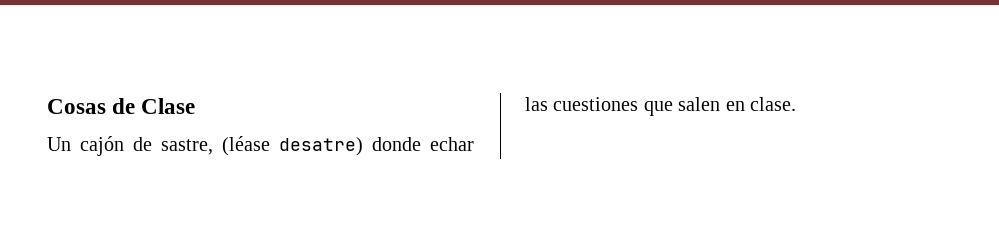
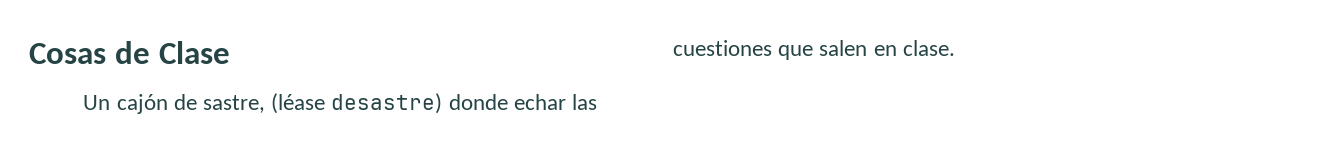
[279,137,363,156] desatre) -> [331,93,443,114] desastre)

